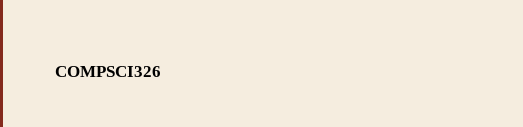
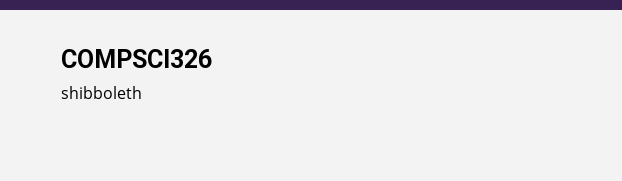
(161, 71) none -> [61,86,142,99] // shibboleth

